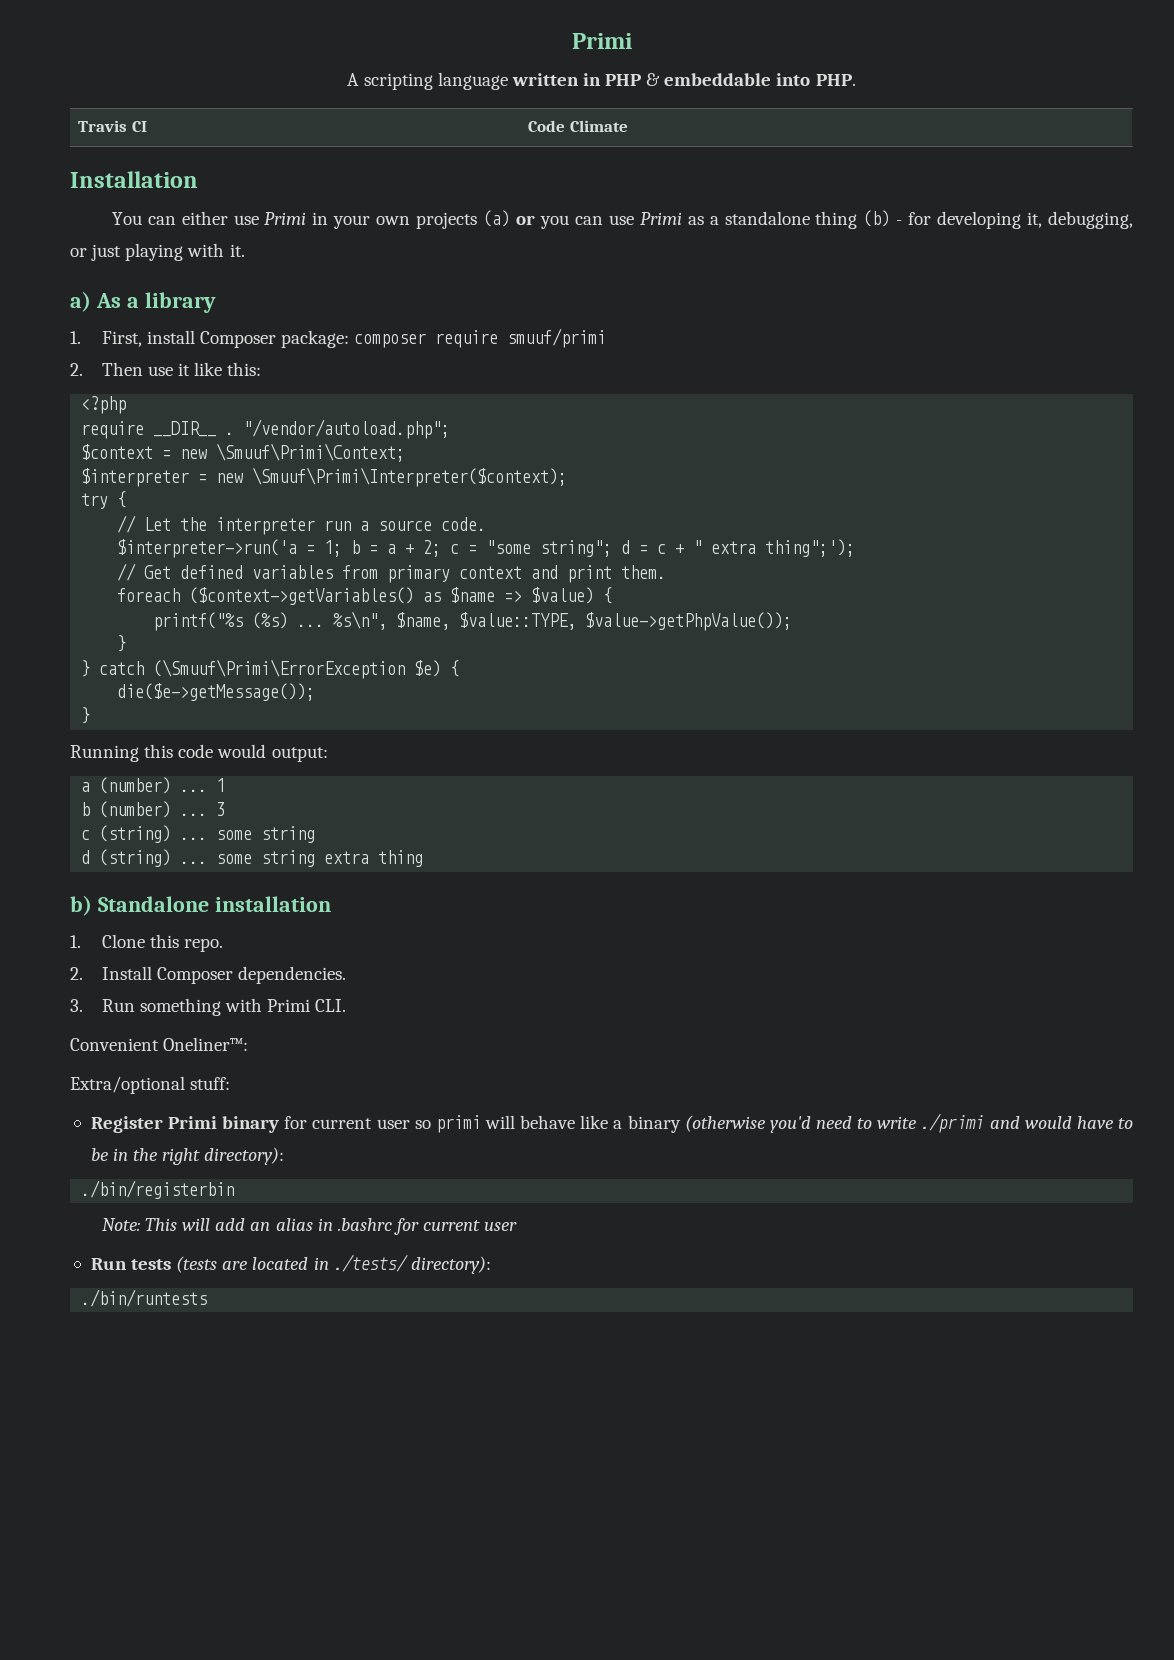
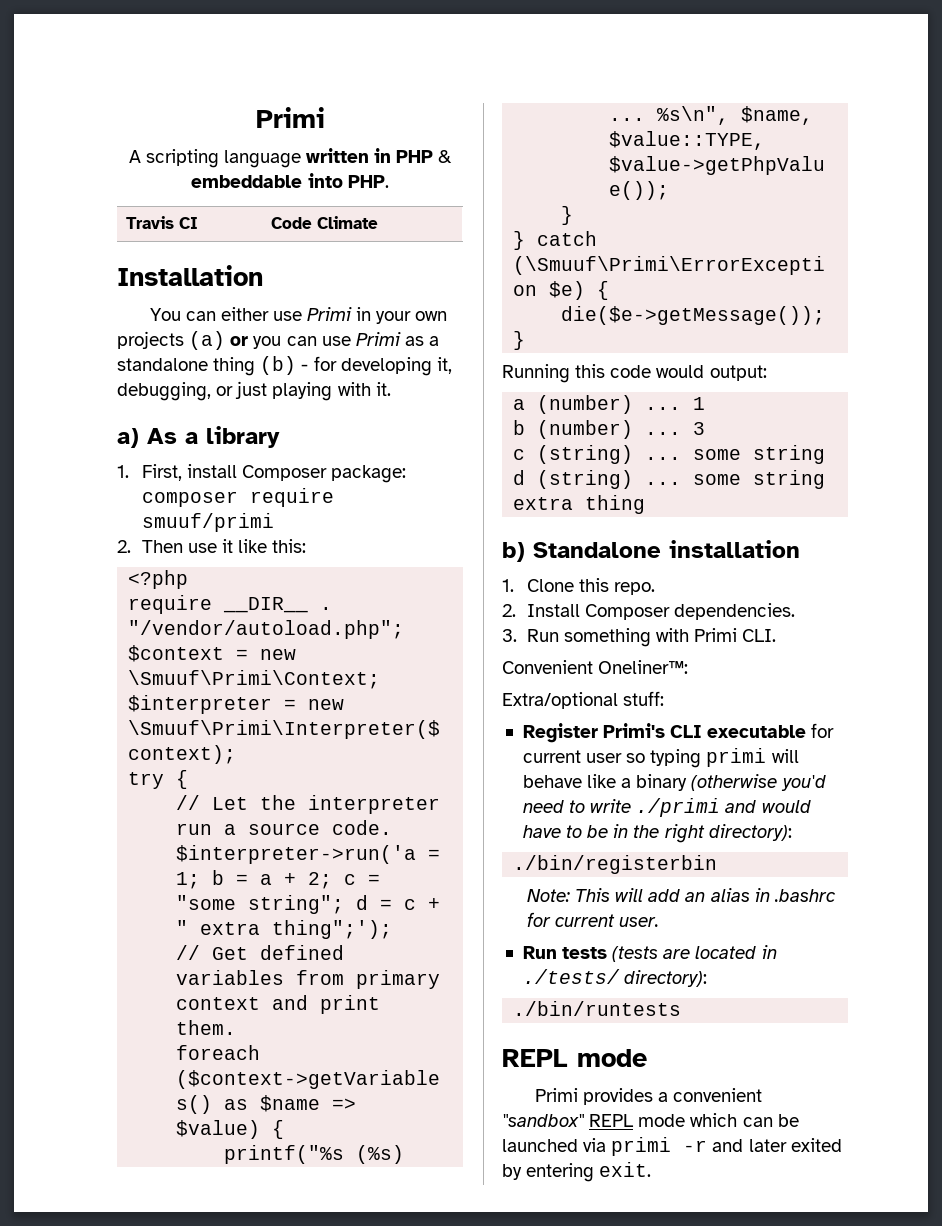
[168,1116,280,1133] Primi binary -> [603,723,807,738] Primi's CLI executable
(431, 1124) none -> [650,749,702,768] typing
[484,1222,518,1231] user -> [619,917,660,927] user.
(208, 1298) none -> [502,1049,647,1067] [534,1088,762,1105] [502,1113,799,1127] [502,1137,842,1156] [502,1162,652,1182] // REPL mode // Primi provides a convenient "sandbox" REPL mode which can be launched via primi -r and later exited by entering exit.

